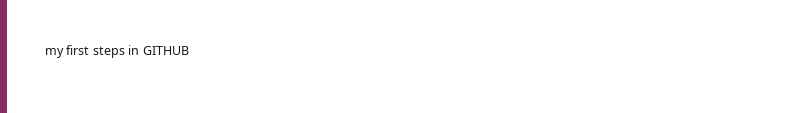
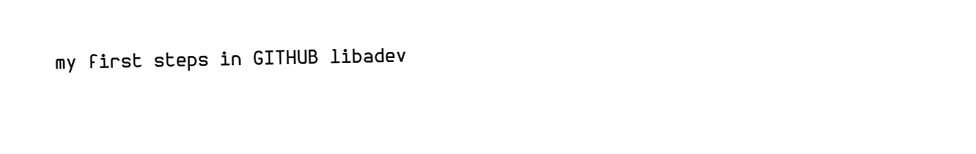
(189, 50) none -> [329,47,407,64] libadev

